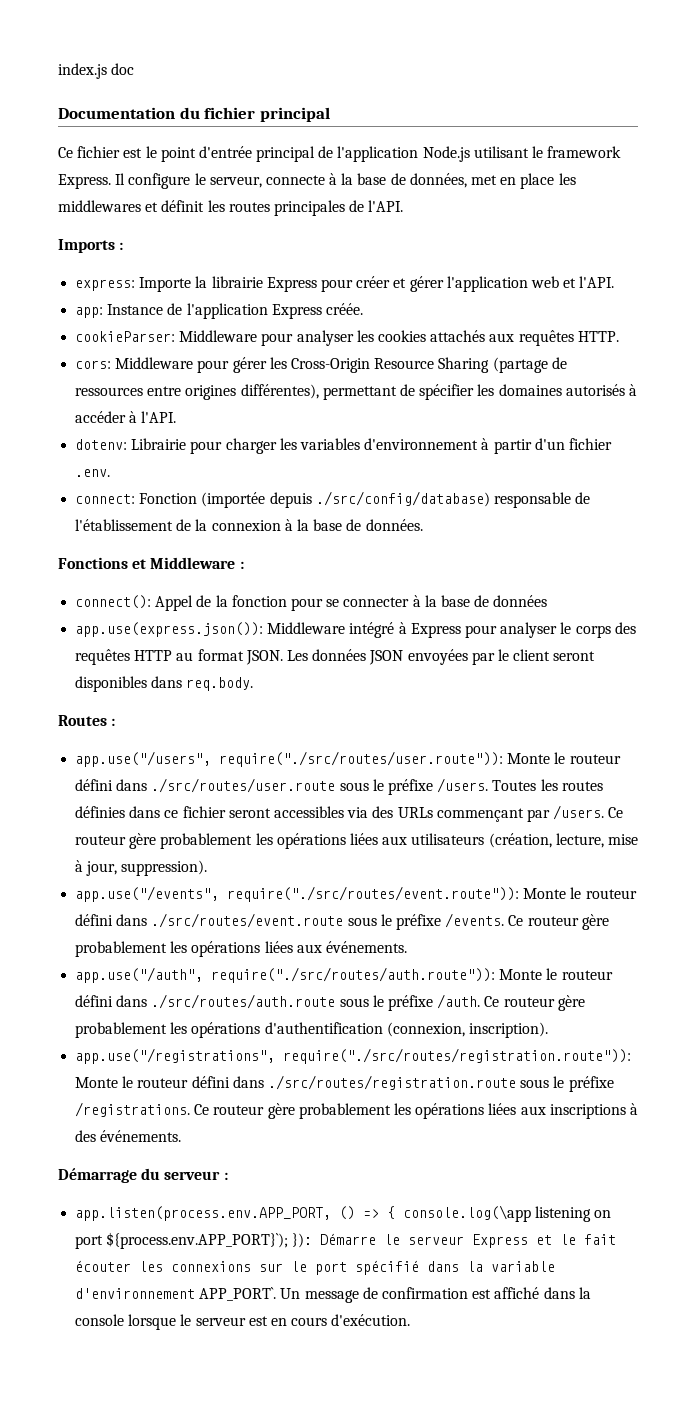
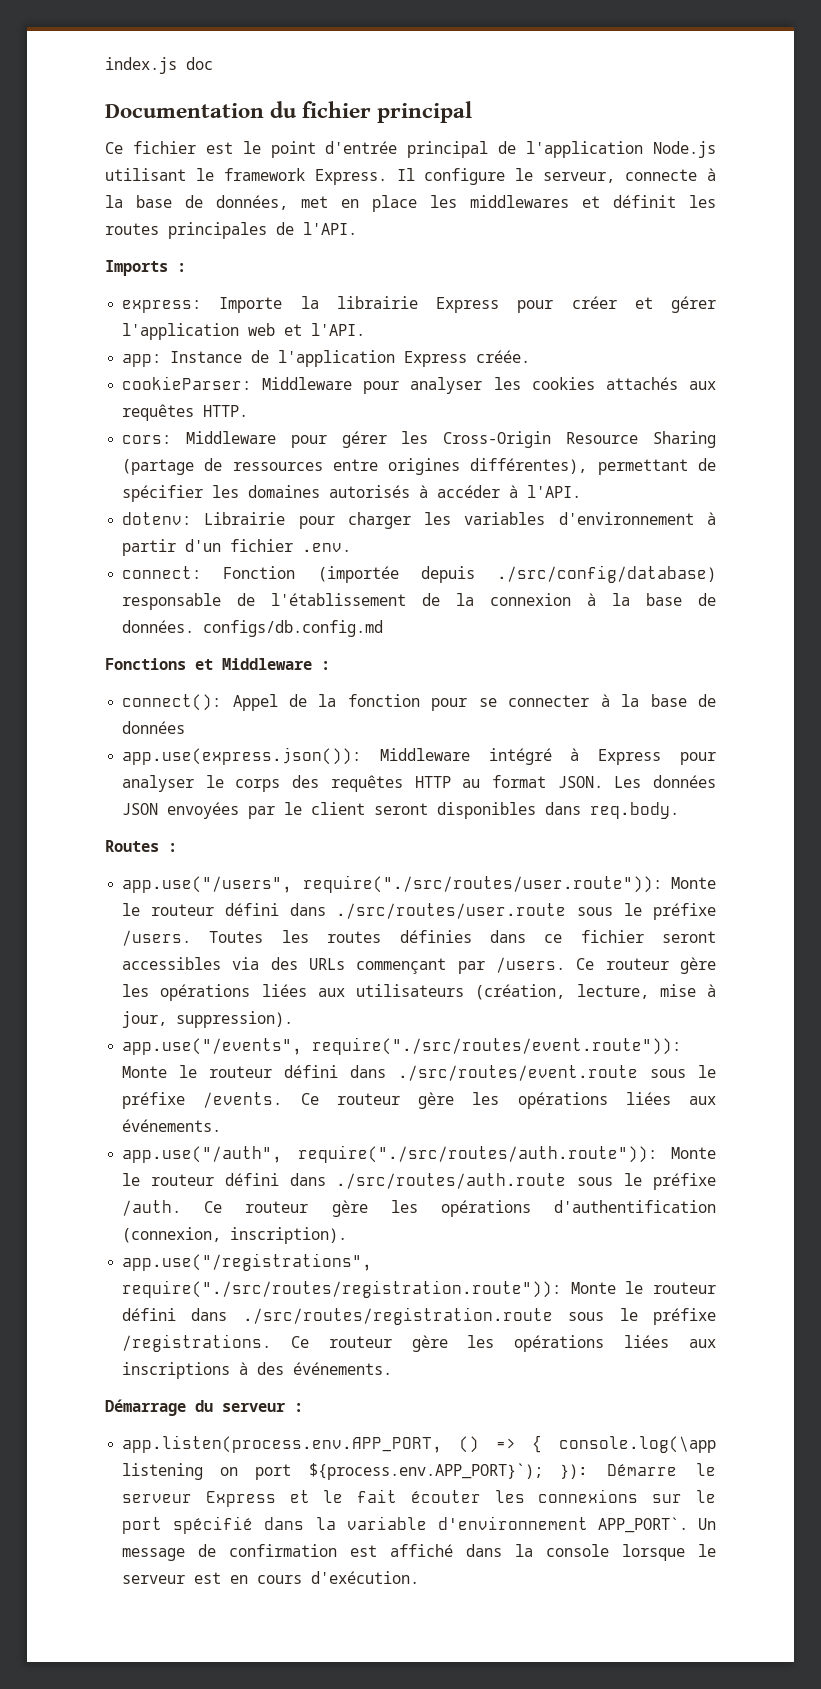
(423, 525) none -> [203,620,384,637] configs/db.config.md
[160,833,253,849] probablement -> (716, 965) none
[75,941,168,957] probablement -> (455, 1100) none
[75,1022,168,1038] probablement -> (368, 1208) none
[298,1103,391,1119] probablement -> (448, 1343) none

